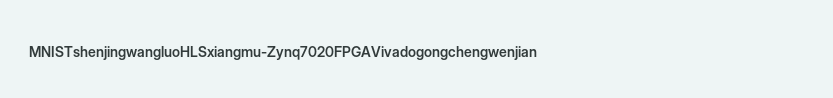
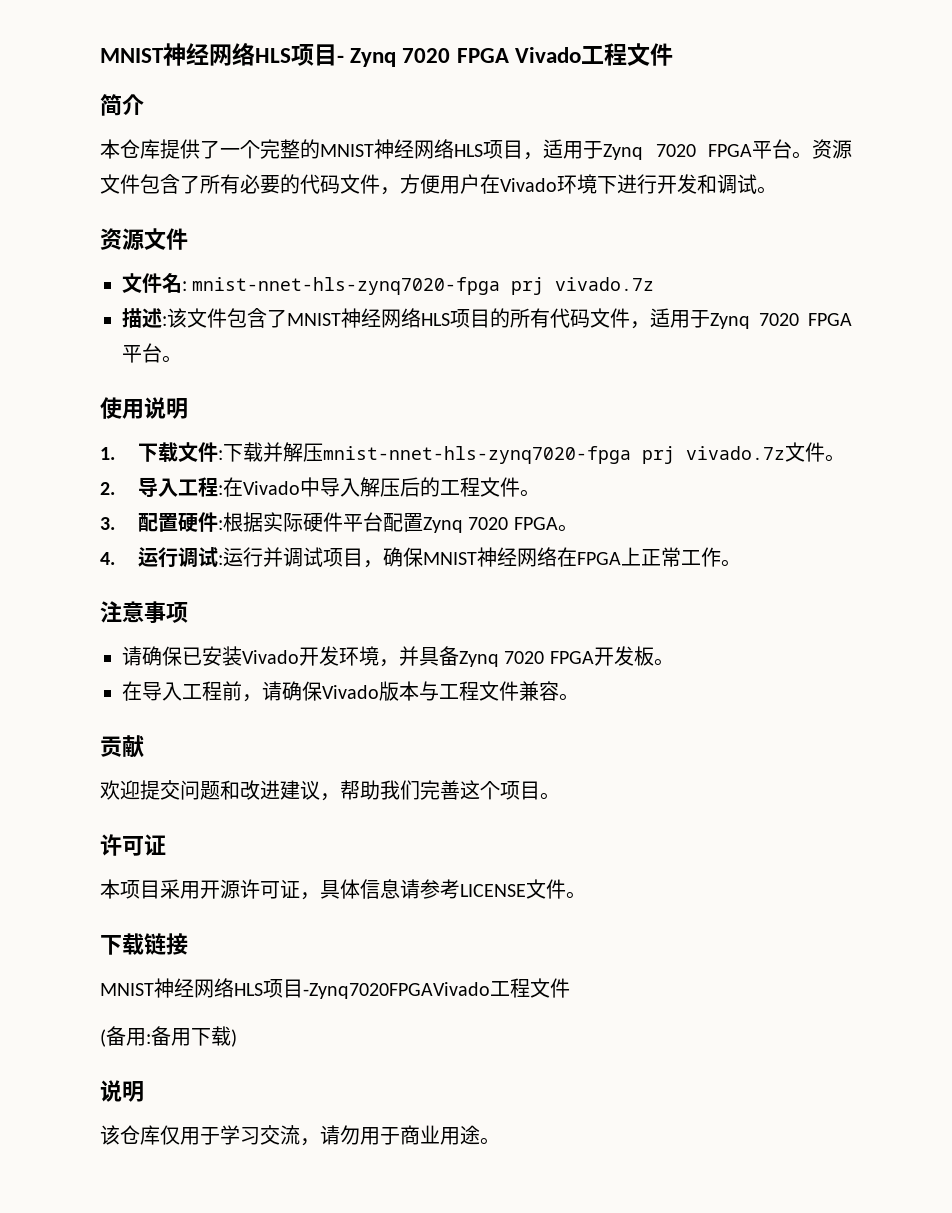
[29,46,537,60] MNISTshenjingwangluoHLSxiangmu-Zynq7020FPGAVivadogongchengwenjian -> [100,42,673,67] [100,94,144,116] [100,139,852,160] [100,174,777,195] [100,228,188,251] [122,273,655,295] [122,308,852,329] [122,343,182,363] [100,397,188,419] [100,442,845,464] [100,477,540,497] [100,512,578,533] [100,547,741,568] [100,601,188,623] [122,646,674,667] [122,681,579,702] [100,735,144,758] [100,780,560,801] [100,834,166,856] [100,879,586,900] [100,933,188,955] [100,978,570,999] [100,1026,237,1047] [100,1080,144,1102] [100,1125,500,1146] MNIST神经网络HLS项目- Zynq 7020 FPGA Vivado工程文件 // 简介 // 本仓库提供了一个完整的MNIST神经网络HLS项目，适用于Zynq 7020 FPGA平台。资源文件包含了所有必要的代码文件，方便用户在Vivado环境下进行开发和调试。 // 资源文件 // 文件名: mnist-nnet-hls-zynq7020-fpga prj vivado.7z // 描述:该文件包含了MNIST神经网络HLS项目的所有代码文件，适用于Zynq 7020 FPGA平台。 // 使用说明 // 1.下载文件:下载并解压mnist-nnet-hls-zynq7020-fpga prj vivado.7z文件。 // 2.导入工程:在Vivado中导入解压后的工程文件。 // 3.配置硬件:根据实际硬件平台配置Zynq 7020 FPGA。 // 4.运行调试:运行并调试项目，确保MNIST神经网络在FPGA上正常工作。 // 注意事项 // 请确保已安装Vivado开发环境，并具备Zynq 7020 FPGA开发板。 // 在导入工程前，请确保Vivado版本与工程文件兼容。 // 贡献 // 欢迎提交问题和改进建议，帮助我们完善这个项目。 // 许可证 // 本项目采用开源许可证，具体信息请参考LICENSE文件。 // 下载链接 // MNIST神经网络HLS项目-Zynq7020FPGAVivado工程文件 // (备用:备用下载) // 说明 // 该仓库仅用于学习交流，请勿用于商业用途。

